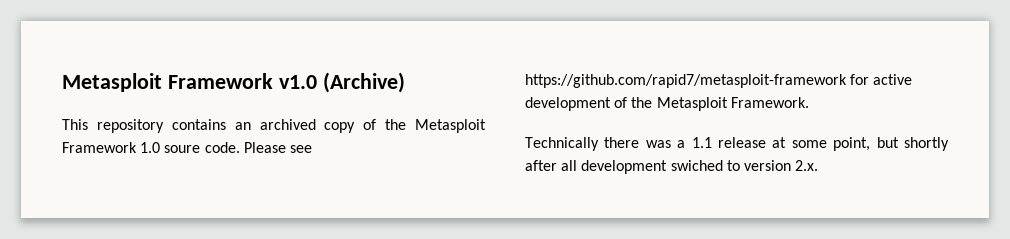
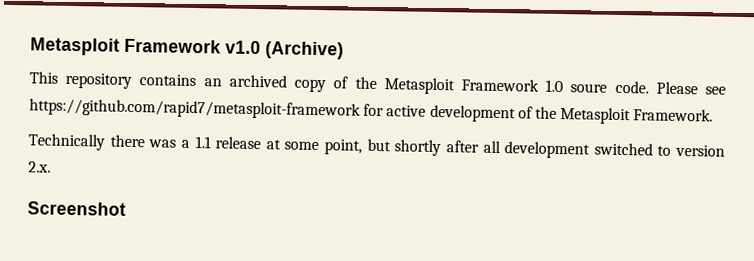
[670,160,723,171] swiched -> [593,142,653,156] switched
(819, 165) none -> [27,201,126,216] // Screenshot

